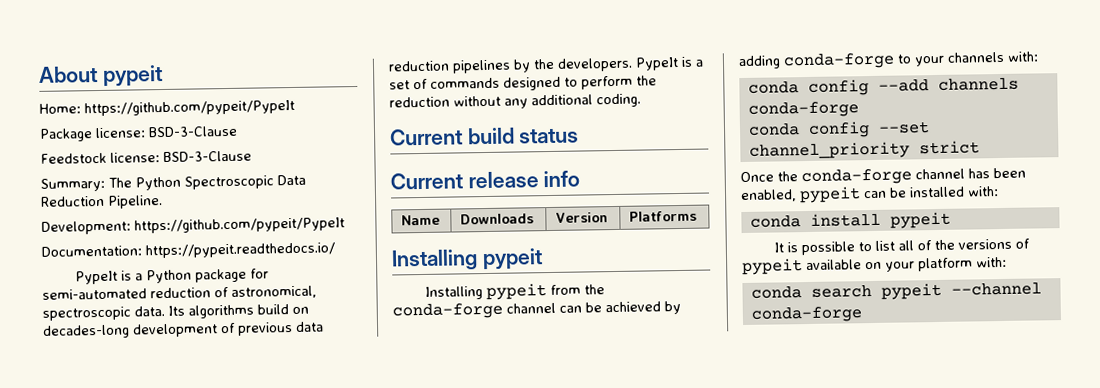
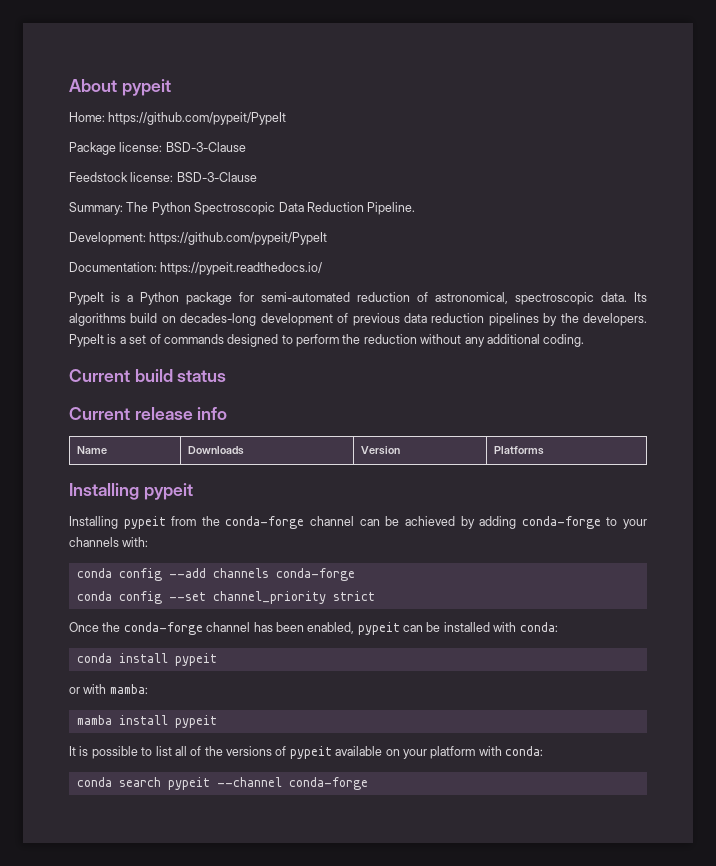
[967,186,999,197] with: -> [493,622,558,632] with conda:
(951, 220) none -> [69,684,148,694] [76,715,217,728] // or with mamba: // mamba install pypeit
[976,256,1007,268] with: -> [478,746,543,756] with conda:

